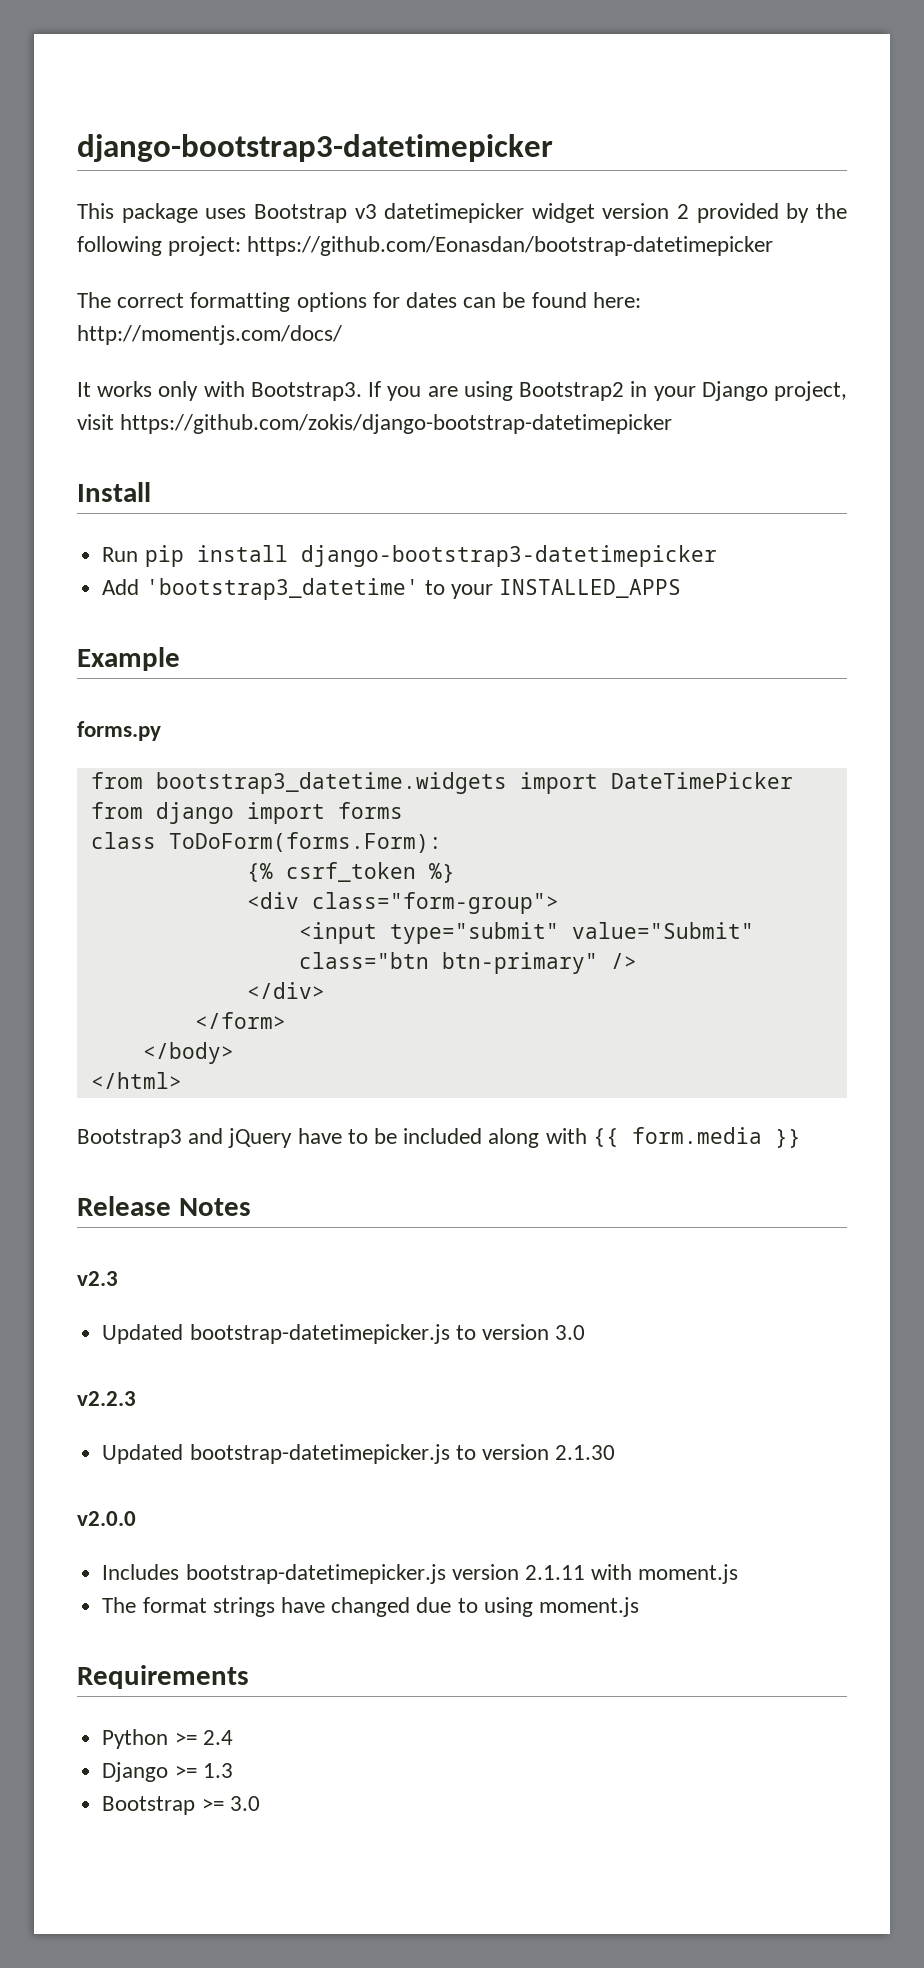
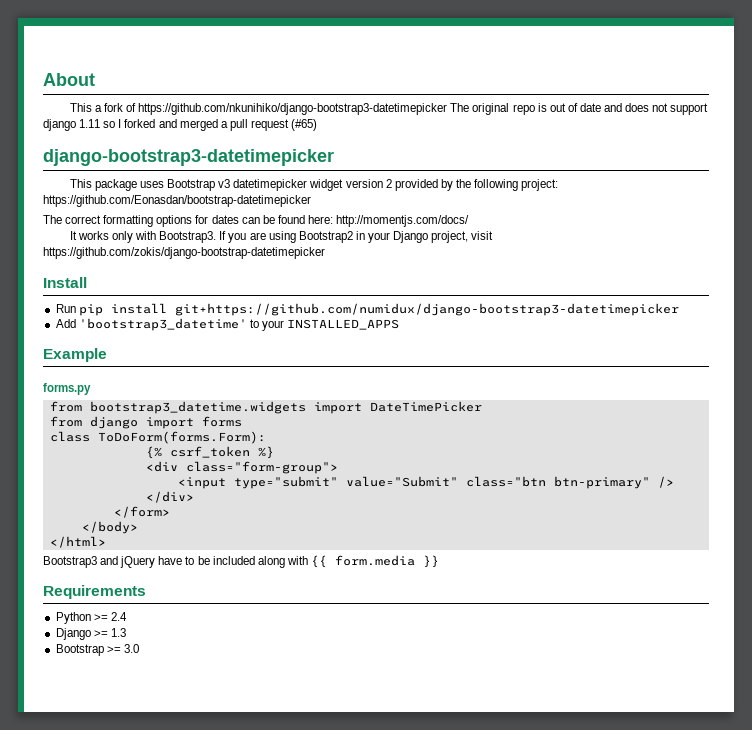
(77, 148) none -> [43,73,95,86] [69,103,709,115] [43,119,318,131] About // This a fork of https://github.com/nkunihiko/django-bootstrap3-datetimepicker The original repo is out of date and does not support django 1.11 so I forked and merged a pull request (#65) //
[300,545,717,567] django-bootstrap3-datetimepicker -> [174,303,679,316] git+https://github.com/numidux/django-bootstrap3-datetimepicker
[77,1196,251,1216] [77,1271,118,1286] [102,1324,586,1344] [77,1391,136,1406] [102,1444,616,1464] [77,1511,136,1526] [102,1564,739,1584] [102,1597,639,1617] // Release Notes // v2.3 // Updated bootstrap-datetimepicker.js to version 3.0 // v2.2.3 // Updated bootstrap-datetimepicker.js to version 2.1.30 // v2.0.0 // Includes bootstrap-datetimepicker.js version 2.1.11 with moment.js // The format strings have changed due to using moment.js -> (439, 561) none

